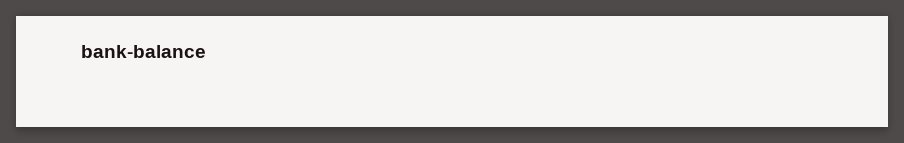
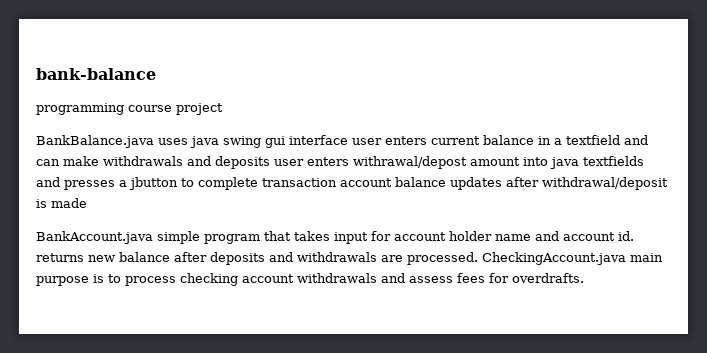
(206, 51) none -> [36,103,223,115] [36,135,648,148] [36,156,644,169] [36,177,668,190] [36,198,87,208] [36,231,634,244] [36,252,663,265] [36,273,584,286] // programming course project // BankBalance.java uses java swing gui interface user enters current balance in a textfield and can make withdrawals and deposits user enters withrawal/depost amount into java textfields and presses a jbutton to complete transaction account balance updates after withdrawal/deposit is made // BankAccount.java simple program that takes input for account holder name and account id. returns new balance after deposits and withdrawals are processed. CheckingAccount.java main purpose is to process checking account withdrawals and assess fees for overdrafts.

